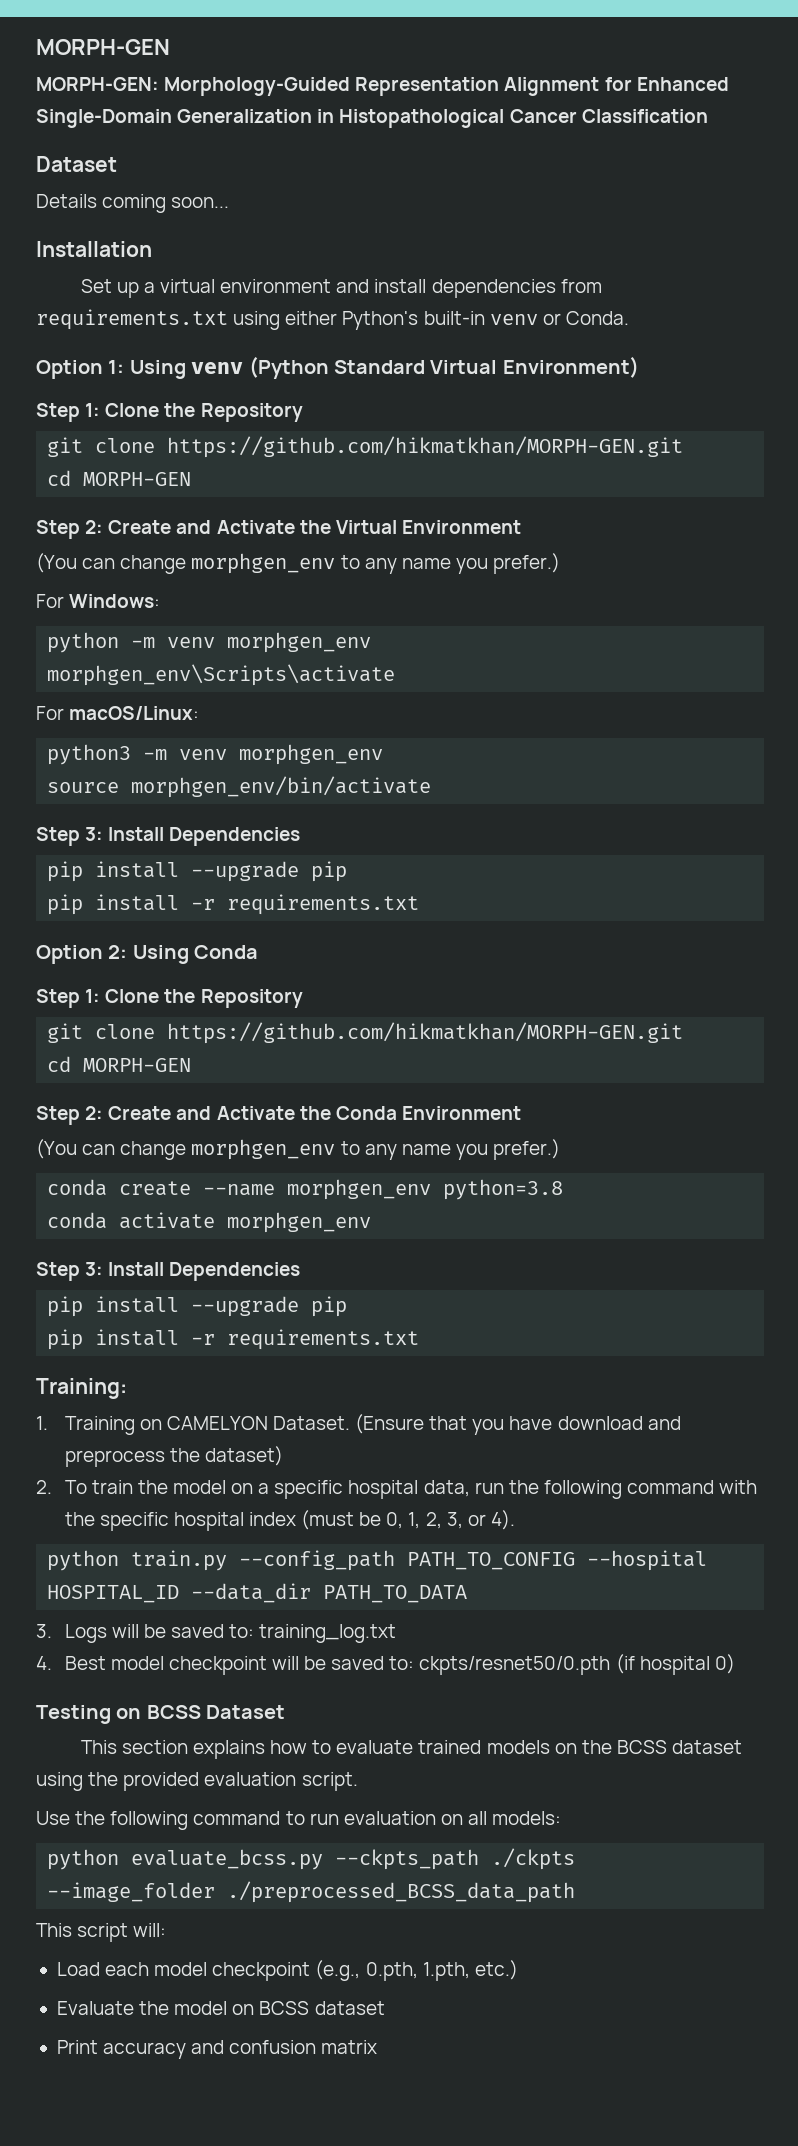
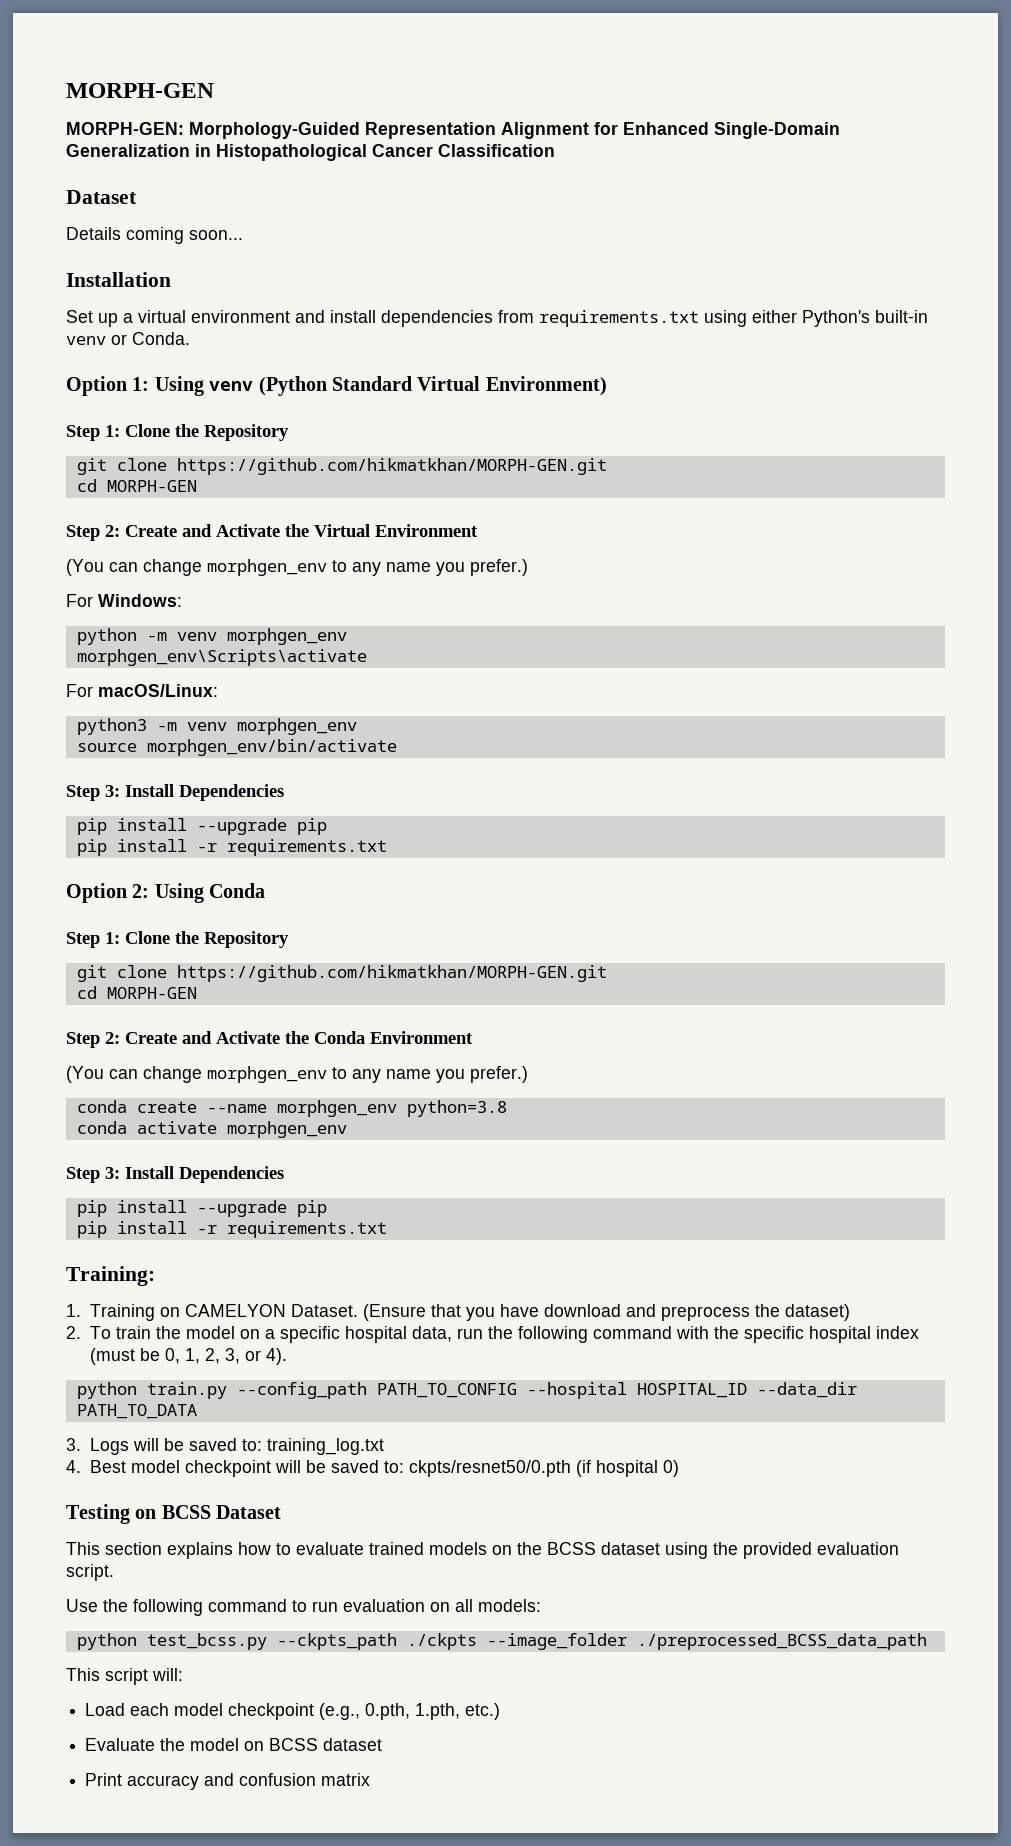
[131,1849,324,1870] evaluate_bcss.py -> [146,1633,267,1650] test_bcss.py

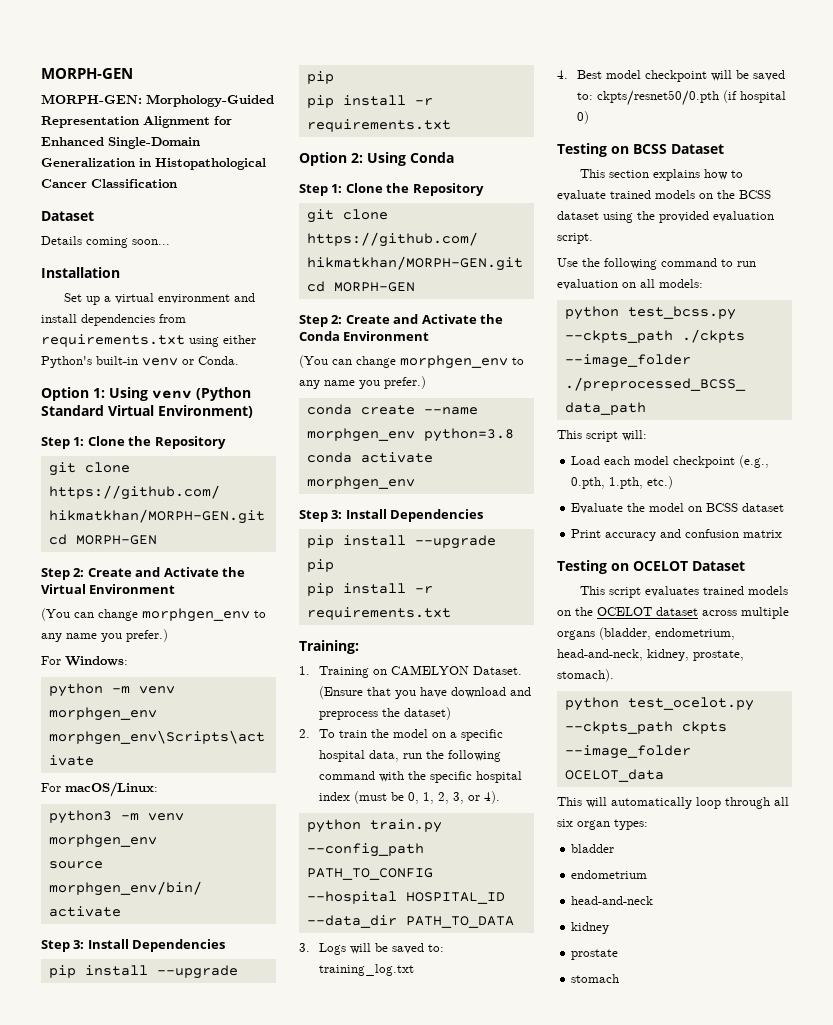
(371, 1779) none -> [557,560,745,574] [580,586,789,598] [557,607,789,619] [557,627,735,640] [557,649,744,661] [557,669,614,682] [564,697,754,711] [564,721,727,734] [564,745,691,759] [564,769,664,782] [557,797,789,809] [557,819,648,830] [571,844,615,853] [571,870,648,879] [571,896,654,905] [571,922,610,934] [571,949,619,960] [571,974,620,983] // Testing on OCELOT Dataset // This script evaluates trained models on the OCELOT dataset across multiple organs (bladder, endometrium, head-and-neck, kidney, prostate, stomach). // python test_ocelot.py --ckpts_path ckpts --image_folder OCELOT_data // This will automatically loop through all six organ types: // bladder // endometrium // head-and-neck // kidney // prostate // stomach

